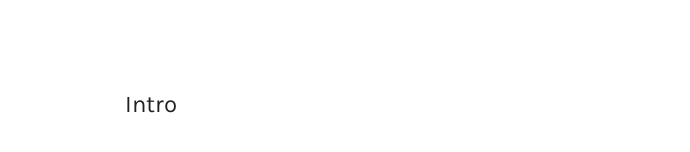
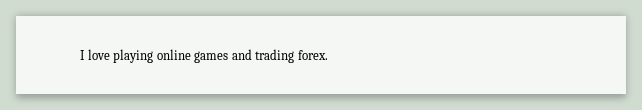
[125,96,177,113] Intro -> [80,49,328,63] I love playing online games and trading forex.

